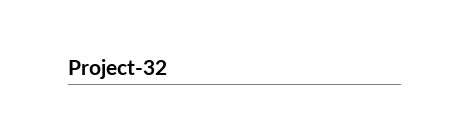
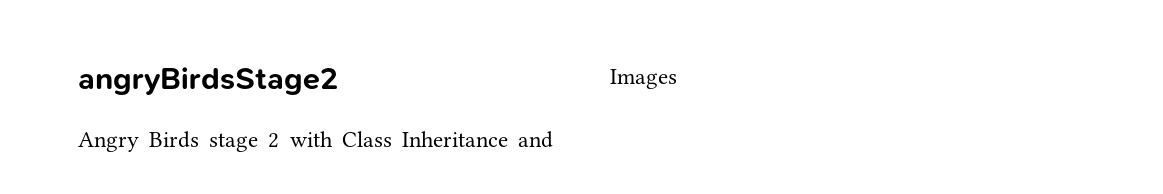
[68,59,167,79] Project-32 -> [78,67,338,95] [78,131,553,152] [610,69,677,89] angryBirdsStage2 // Angry Birds stage 2 with Class Inheritance and Images

